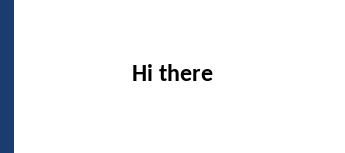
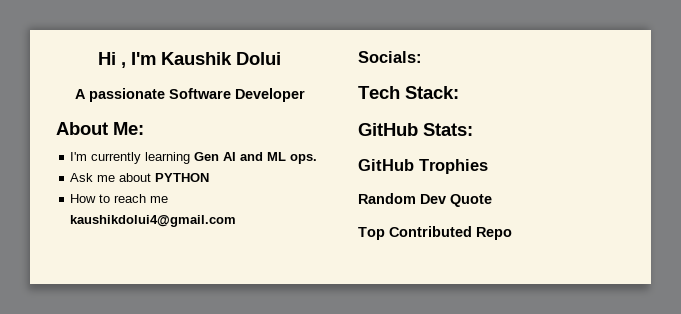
[159,64,214,81] there -> [121,52,281,68] [74,88,305,102] [56,122,144,135] [70,152,318,164] [70,173,210,182] [70,194,169,203] [70,215,237,227] [358,51,422,63] [358,86,459,99] [358,123,473,136] [358,159,488,174] [358,193,492,207] [358,226,512,240] , I'm Kaushik Dolui // A passionate Software Developer // About Me: // I'm currently learning Gen AI and ML ops. // Ask me about PYTHON // How to reach me kaushikdolui4@gmail.com // Socials: // Tech Stack: // GitHub Stats: // GitHub Trophies // Random Dev Quote // Top Contributed Repo

